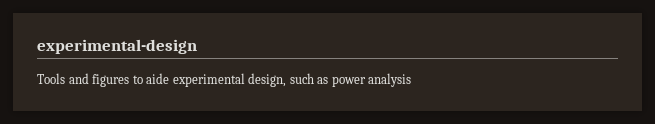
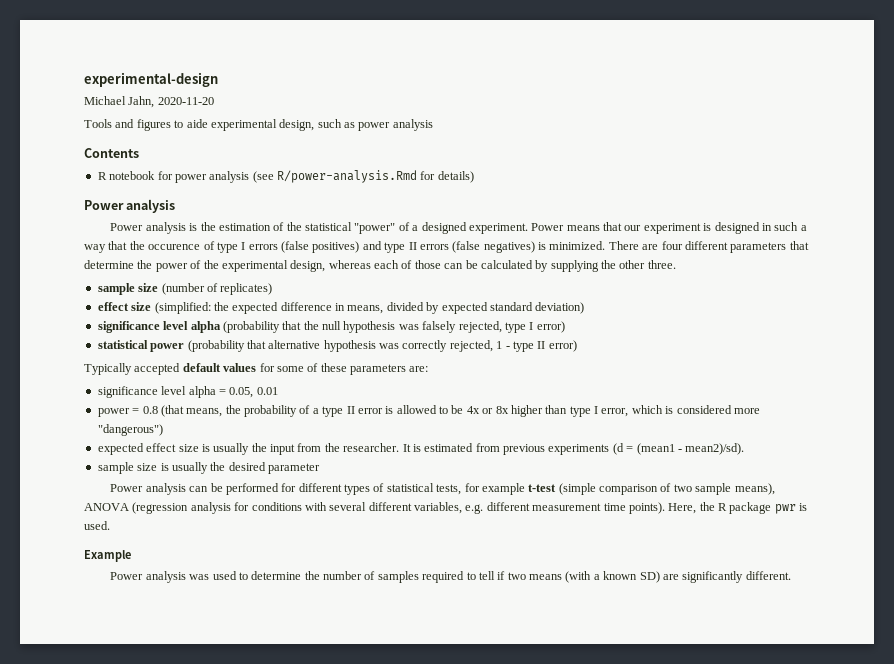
(197, 46) none -> [84,96,214,108] // Michael Jahn, 2020-11-20
(412, 80) none -> [84,148,139,158] [97,170,474,183] [84,199,176,213] [110,222,807,234] [84,241,809,253] [84,260,676,272] [97,283,273,295] [97,302,585,314] [97,321,565,333] [97,340,577,352] [84,363,429,375] [97,386,278,398] [97,405,760,417] [97,424,163,436] [97,443,745,455] [97,462,320,474] [110,483,775,495] [84,502,808,514] [84,521,110,530] [84,550,131,562] [110,571,791,583] // Contents // R notebook for power analysis (see R/power-analysis.Rmd for details) // Power analysis // Power analysis is the estimation of the statistical "power" of a designed experiment. Power means that our experiment is designed in such a way that the occurence of type I errors (false positives) and type II errors (false negatives) is minimized. There are four different parameters that determine the power of the experimental design, whereas each of those can be calculated by supplying the other three. // sample size (number of replicates) // effect size (simplified: the expected difference in means, divided by expected standard deviation) // significance level alpha (probability that the null hypothesis was falsely rejected, type I error) // statistical power (probability that alternative hypothesis was correctly rejected, 1 - type II error) // Typically accepted default values for some of these parameters are: // significance level alpha = 0.05, 0.01 // power = 0.8 (that means, the probability of a type II error is allowed to be 4x or 8x higher than type I error, which is considered more "dangerous") // expected effect size is usually the input from the researcher. It is estimated from previous experiments (d = (mean1 - mean2)/sd). // sample size is usually the desired parameter // Power analysis can be performed for different types of statistical tests, for example t-test (simple comparison of two sample means), ANOVA (regression analysis for conditions with several different variables, e.g. different measurement time points). Here, the R package pwr is used. // Example // Power analysis was used to determine the number of samples required to tell if two means (with a known SD) are significantly different.

